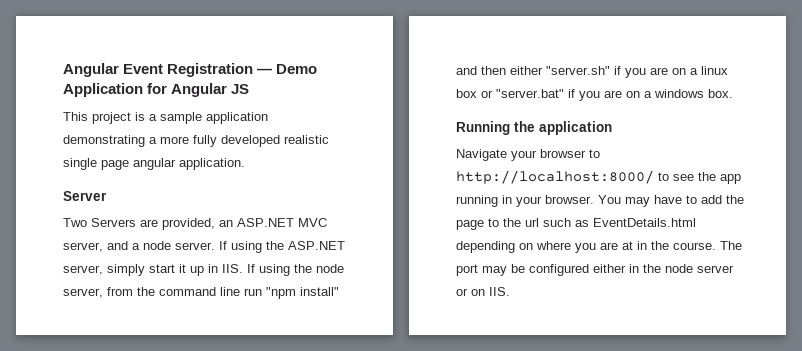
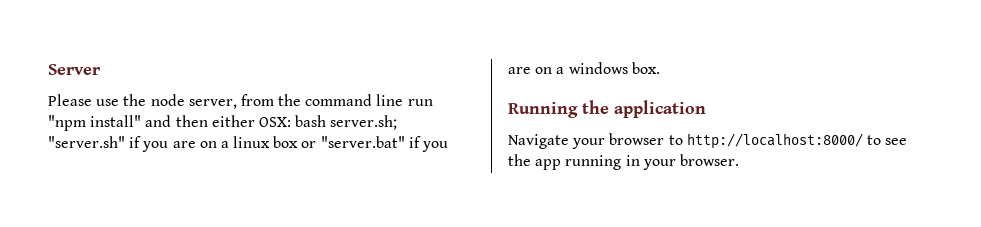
[63,63,318,77] [63,83,250,97] [63,112,268,124] [63,135,329,147] [63,158,245,170] [63,191,107,201] [63,218,327,230] [63,241,345,253] [63,264,290,276] Angular Event Registration — Demo Application for Angular JS // This project is a sample application demonstrating a more fully developed realistic single page angular application. // Server // Two Servers are provided, an ASP.NET MVC server, and a node server. If using the ASP.NET server, simply start it up in IIS. If using -> [48,64,101,75] [48,94,120,106] Server // Please use
(543, 70) none -> [258,115,398,130] OSX: bash server.sh;
[598,195,744,207] [456,218,696,230] [456,241,742,253] [456,264,734,276] [456,287,510,296] You may have to add the page to the url such as EventDetails.html depending on where you are at in the course. The port may be configured either in the node server or on IIS. -> (739, 160) none

